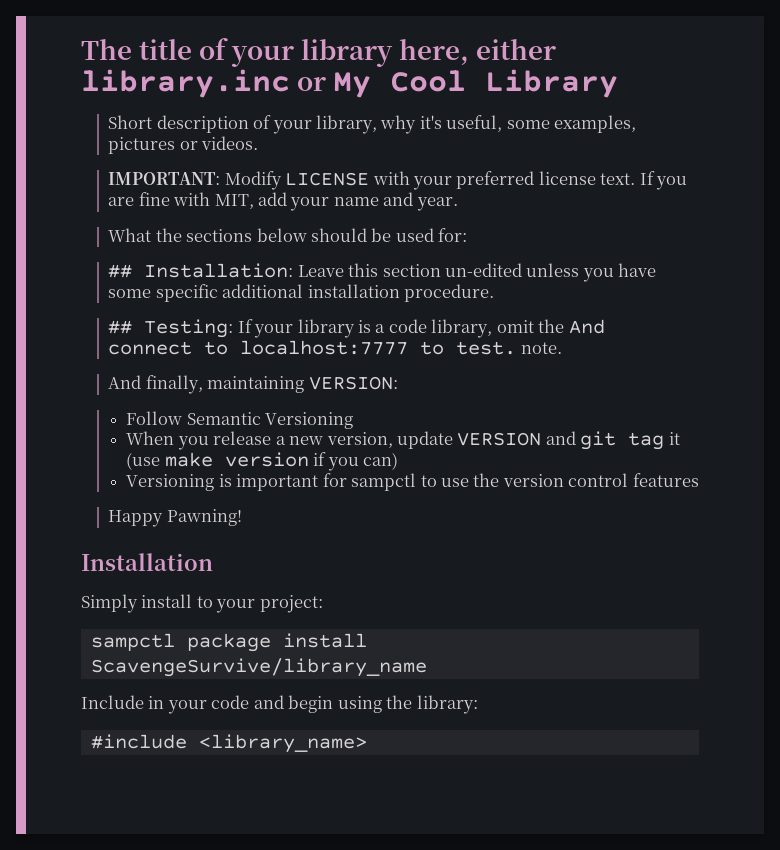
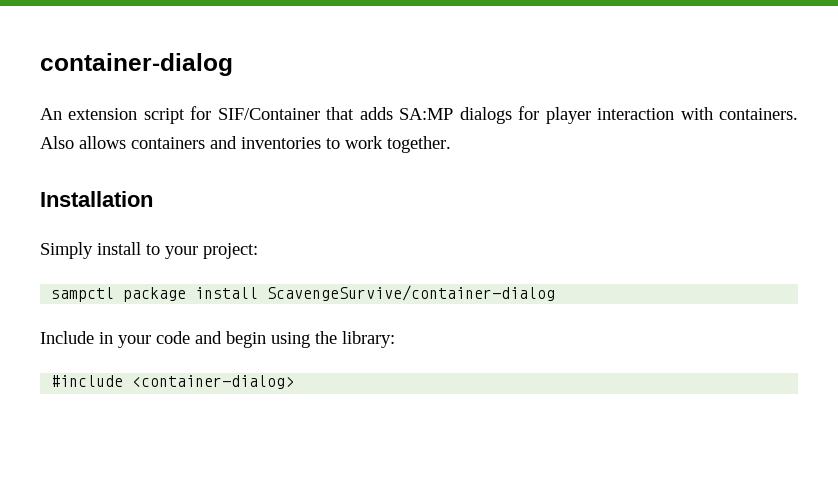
[81,38,557,67] [81,69,619,98] [108,115,637,134] [108,136,259,154] [108,171,688,190] [108,192,458,211] [108,228,468,242] [108,263,657,282] [108,284,494,302] [108,319,605,338] [108,340,562,355] [108,375,398,394] [126,411,354,429] [126,431,680,450] [126,452,399,471] [126,473,699,491] [108,509,242,527] The title of your library here, either library.inc or My Cool Library // Short description of your library, why it's useful, some examples, pictures or videos. // IMPORTANT: Modify LICENSE with your preferred license text. If you are fine with MIT, add your name and year. // What the sections below should be used for: // ## Installation: Leave this section un-edited unless you have some specific additional installation procedure. // ## Testing: If your library is a code library, omit the And connect to localhost:7777 to test. note. // And finally, maintaining VERSION: // Follow Semantic Versioning // When you release a new version, update VERSION and git tag it (use make version if you can) // Versioning is important for sampctl to use the version control features // Happy Pawning! -> [40,53,233,76] [40,106,798,124] [40,136,451,153] container-dialog // An extension script for SIF/Container that adds SA:MP dialogs for player interaction with containers. Also allows containers and inventories to work together.
[90,658,427,677] ScavengeSurvive/library_name -> [267,285,556,301] ScavengeSurvive/container-dialog
[198,734,367,753] <library_name> -> [132,375,295,389] <container-dialog>

